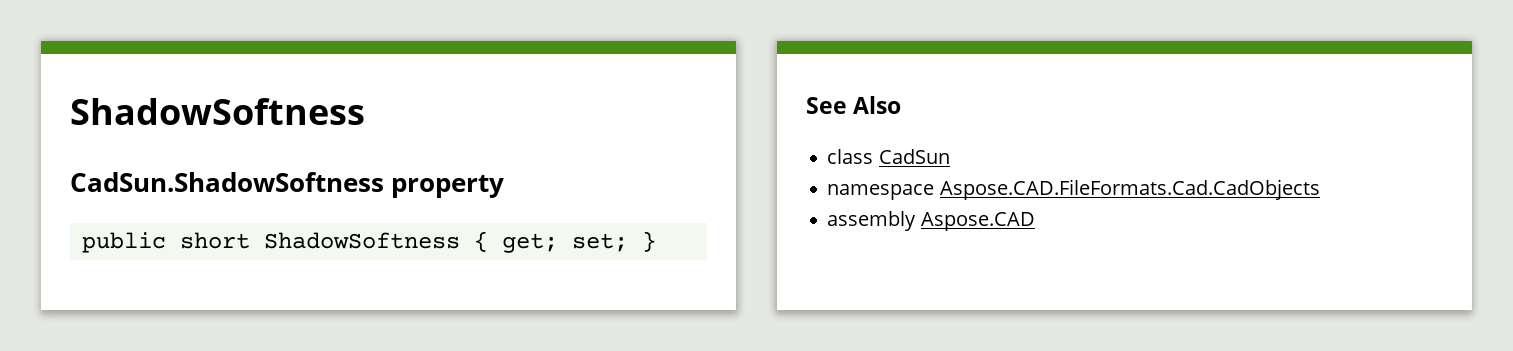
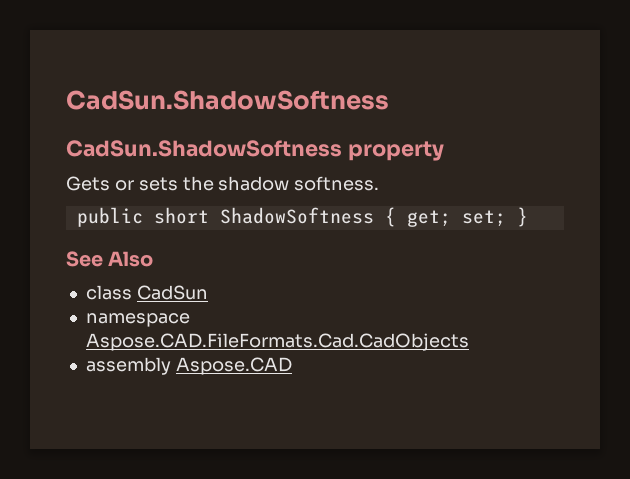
[70,98,365,125] ShadowSoftness -> [66,90,389,110] CadSun.ShadowSoftness
(505, 186) none -> [66,176,380,191] // Gets or sets the shadow softness.

